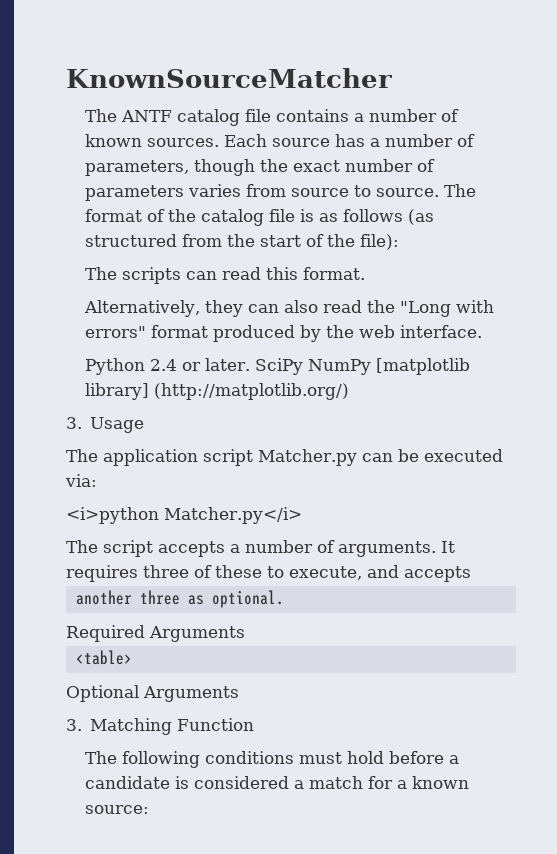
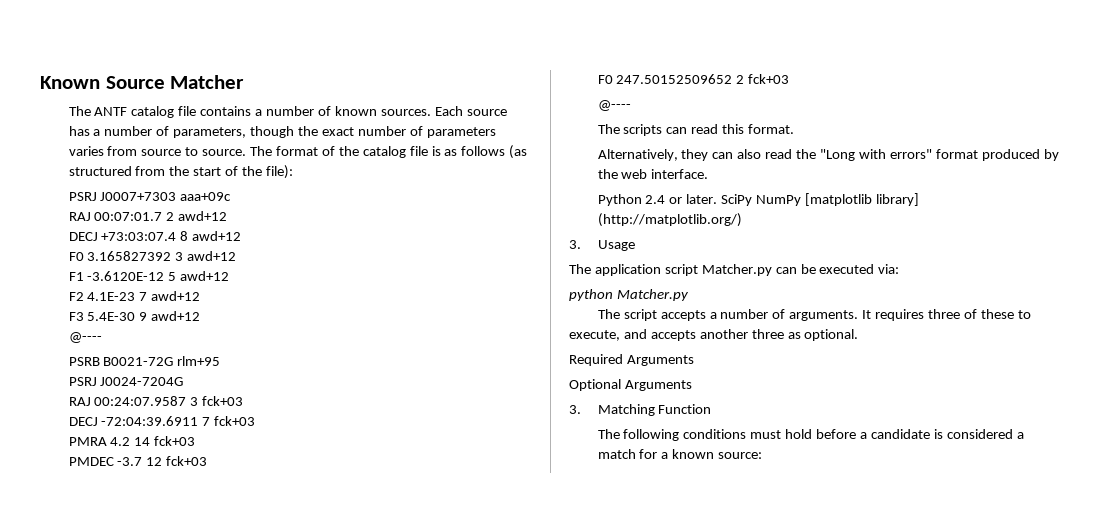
[66,68,392,88] KnownSourceMatcher -> [40,75,245,89] Known Source Matcher
(400, 242) none -> [68,192,232,201] [68,211,228,221] [68,231,242,241] [68,251,237,261] [68,271,230,281] [68,291,201,301] [68,311,201,321] [68,332,102,343] [68,356,221,366] [68,377,184,386] [68,396,244,406] [68,416,256,426] [68,436,196,446] [68,456,208,466] [597,74,790,84] [597,100,631,111] // PSRJ J0007+7303 aaa+09c // RAJ 00:07:01.7 2 awd+12 // DECJ +73:03:07.4 8 awd+12 // F0 3.165827392 3 awd+12 // F1 -3.6120E-12 5 awd+12 // F2 4.1E-23 7 awd+12 // F3 5.4E-30 9 awd+12 // @---- // PSRB B0021-72G rlm+95 // PSRJ J0024-7204G // RAJ 00:24:07.9587 3 fck+03 // DECJ -72:04:39.6911 7 fck+03 // PMRA 4.2 14 fck+03 // PMDEC -3.7 12 fck+03 // F0 247.50152509652 2 fck+03 // @----
[66,507,302,524] <i>python Matcher.py</i> -> [569,289,689,301] python Matcher.py
(471, 574) // -> (696, 335) none
[75,650,132,665] // <table> -> (694, 360) none

